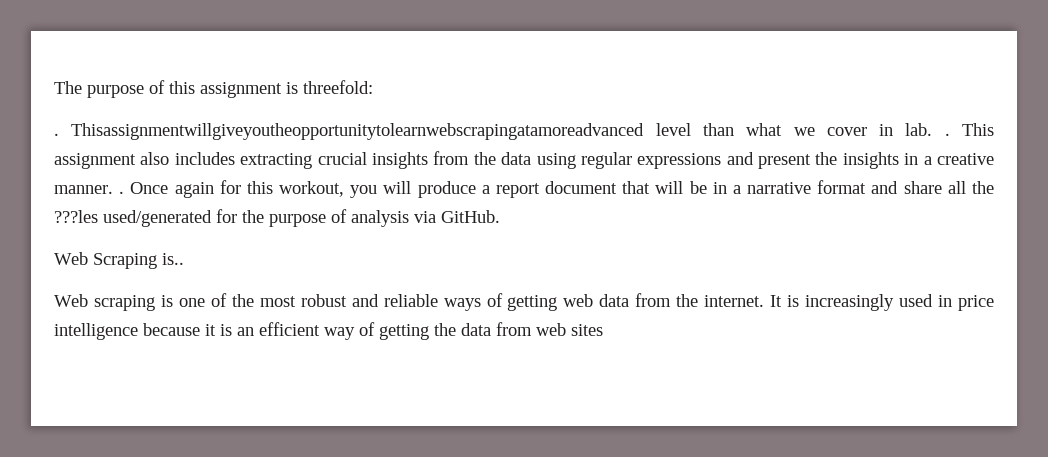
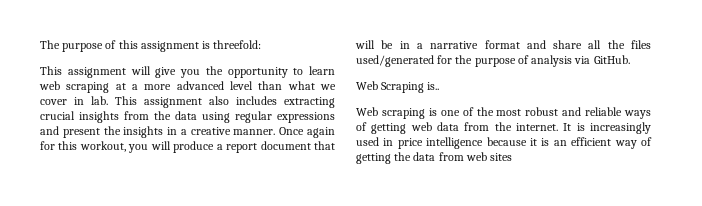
[54,123,645,140] . Thisassignmentwillgiveyoutheopportunitytolearnwebscrapingatamoreadvanced -> [40,66,335,78] [39,81,224,93] This assignment will give you the opportunity to learn web scraping at a more advanced
[944,133,950,136] . -> (108, 100) none
[119,191,125,194] . -> (276, 132) none
[54,210,98,223] ???les -> [631,40,651,49] files

